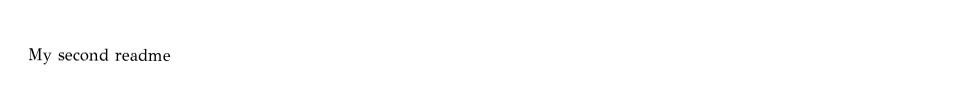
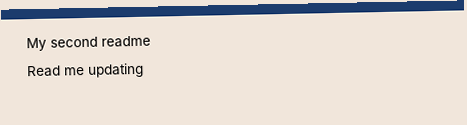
(171, 55) none -> [27,62,144,78] // Read me updating

